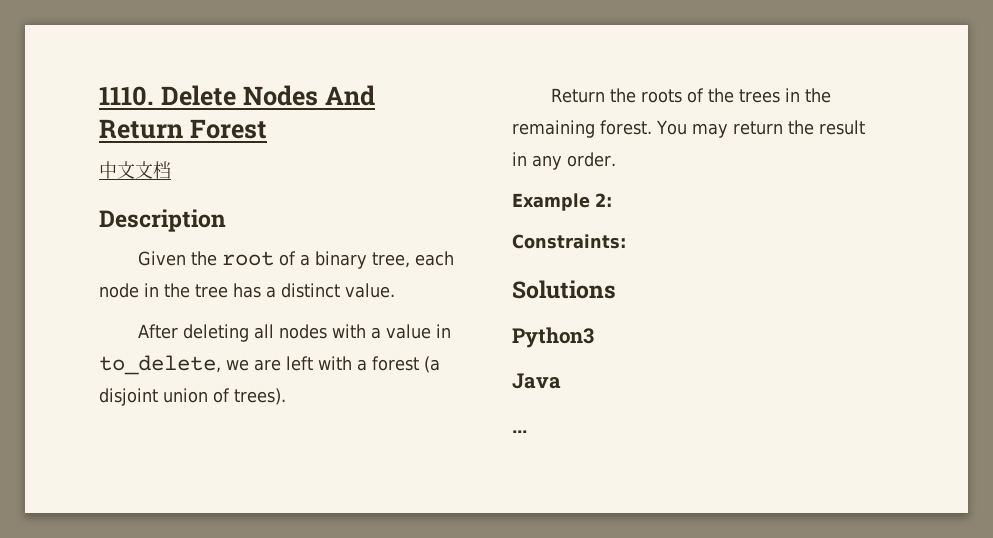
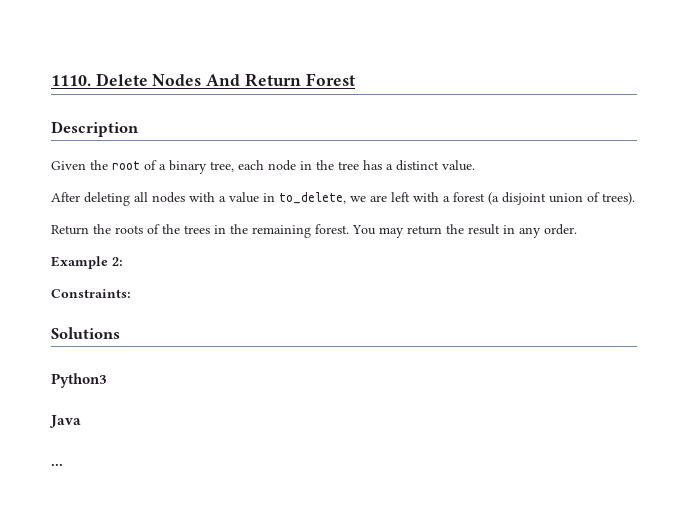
[99,161,171,179] // 中文文档 -> (355, 79) none

